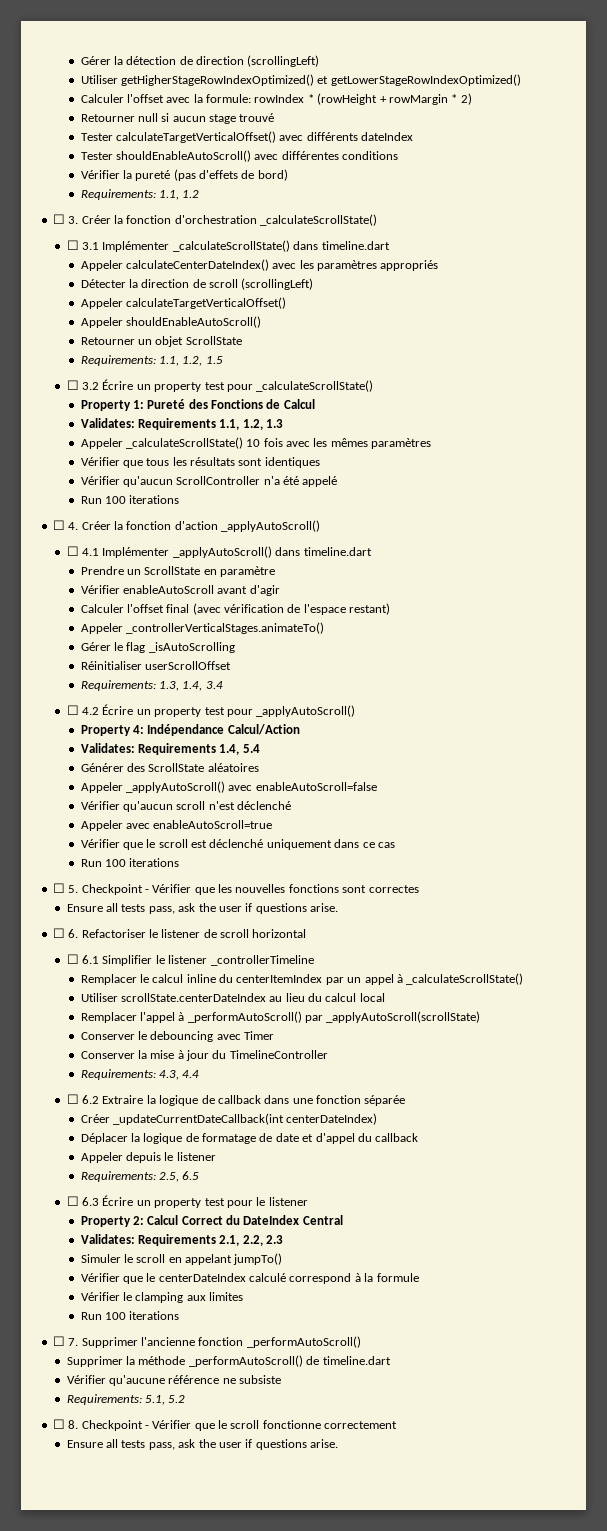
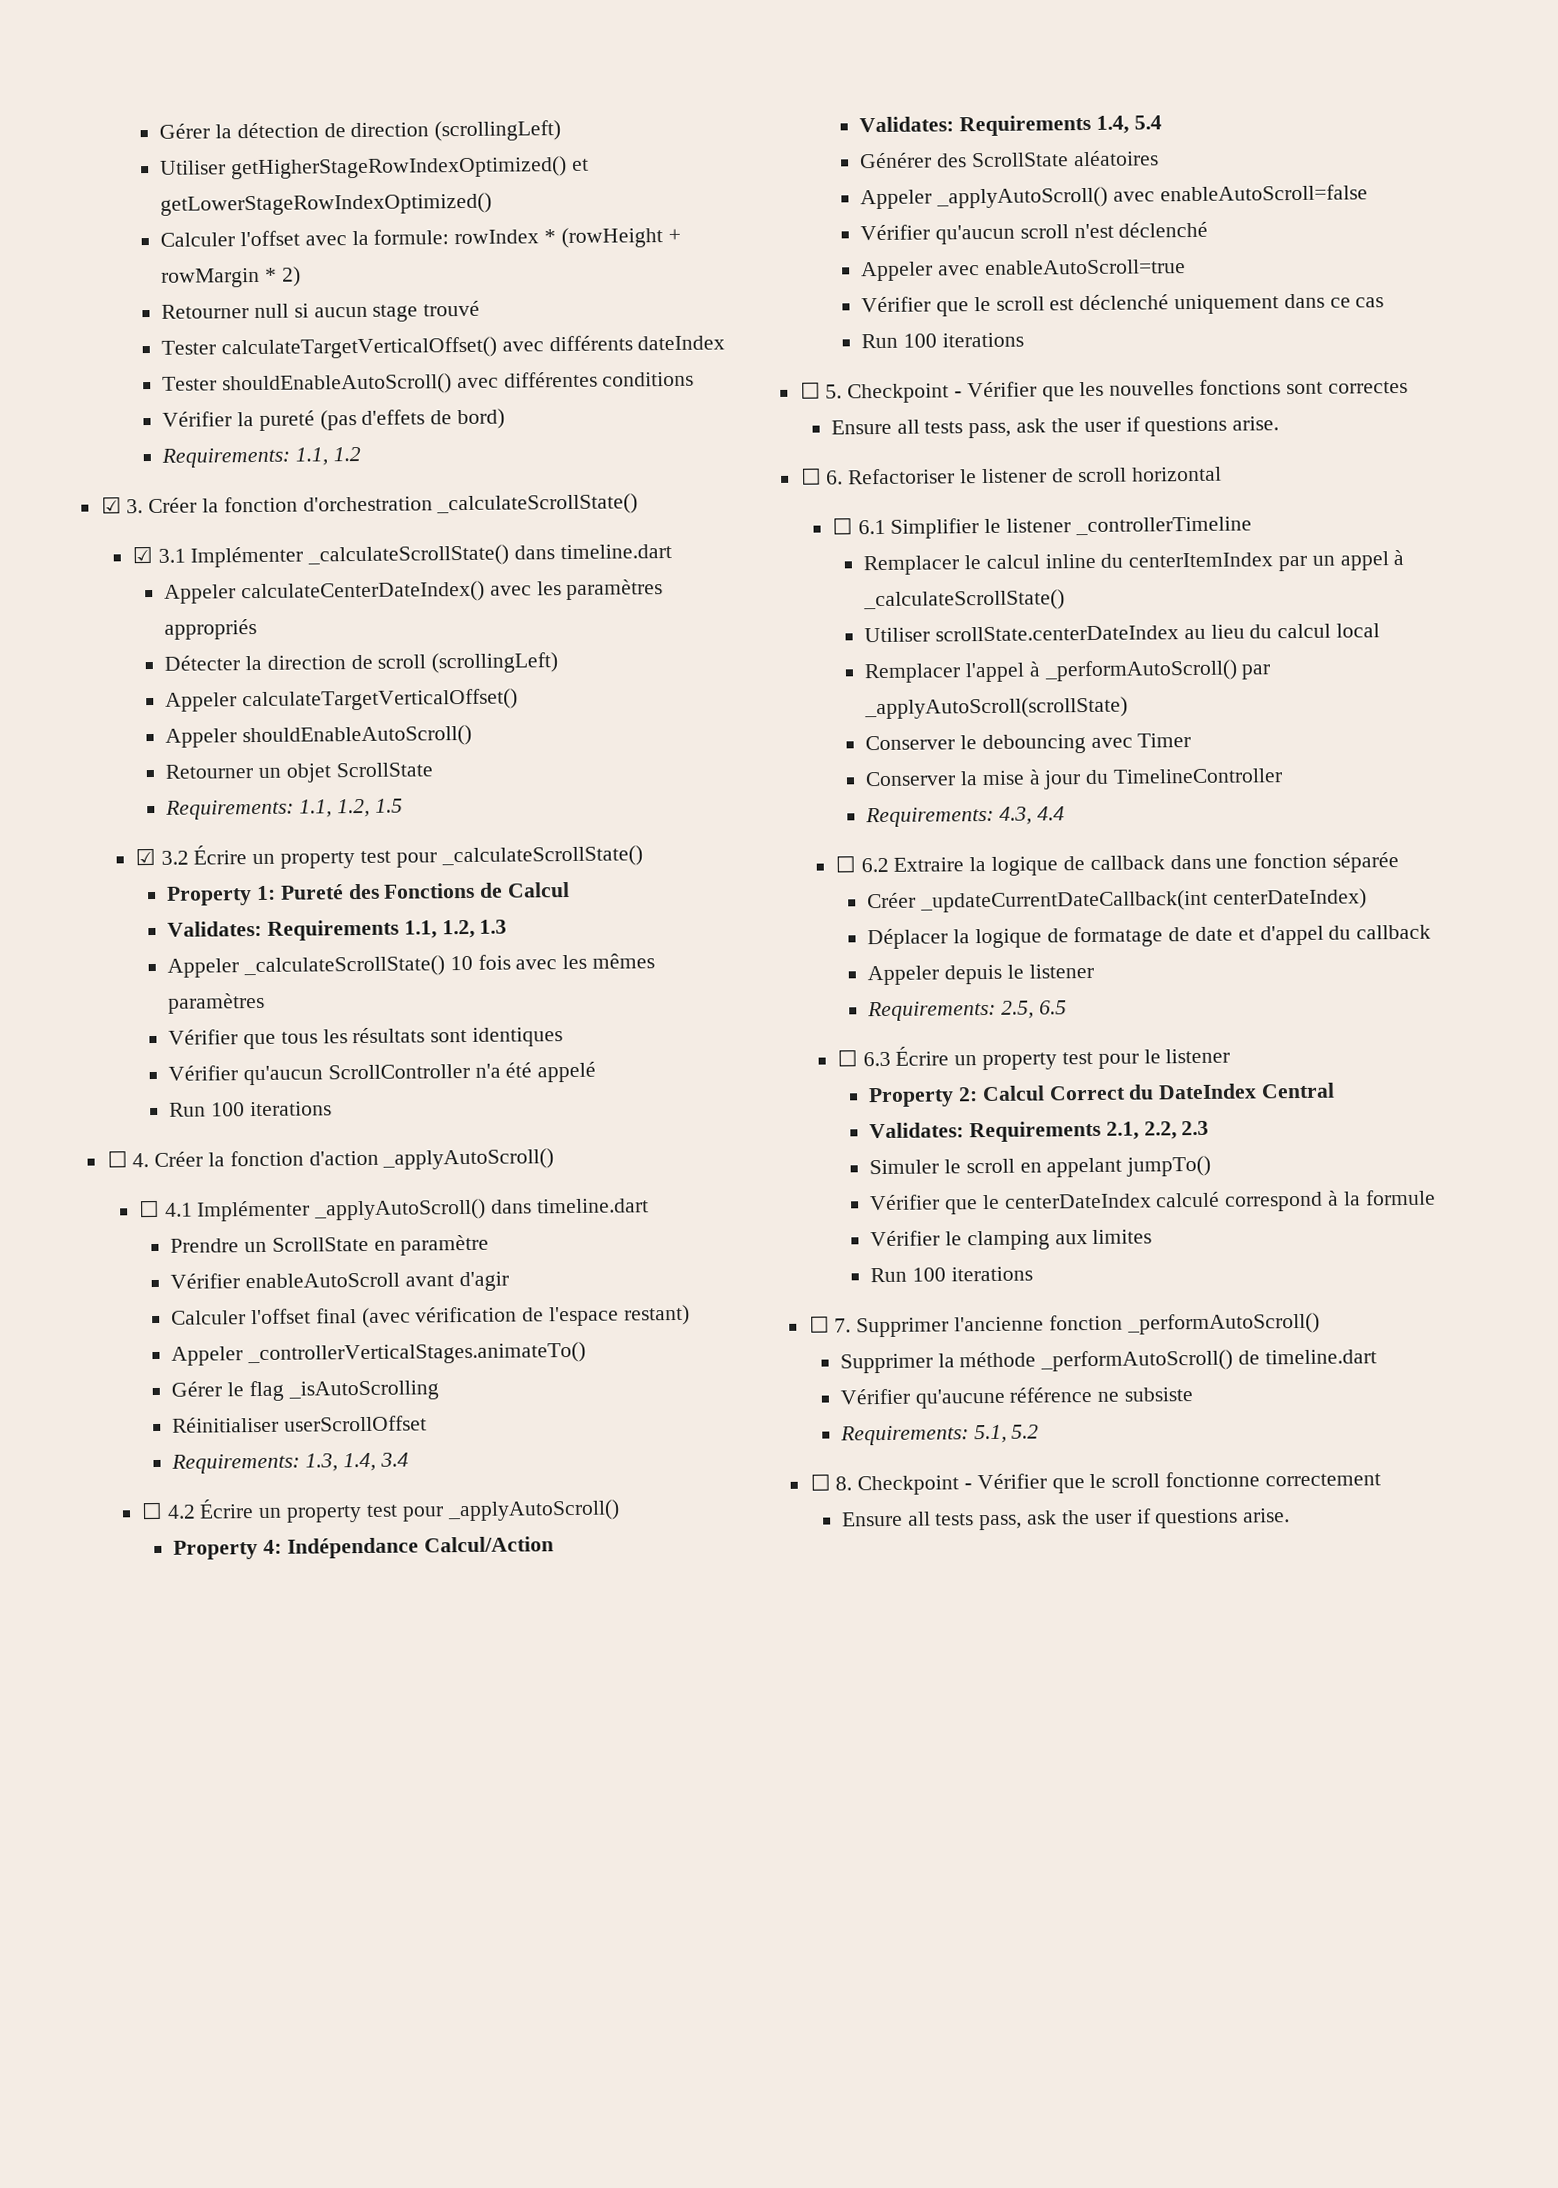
[52,214,65,224] ☐ -> [100,496,122,514] ☑
[66,240,79,250] ☐ -> [131,545,153,564] ☑
[66,380,79,390] ☐ -> [134,847,156,866] ☑

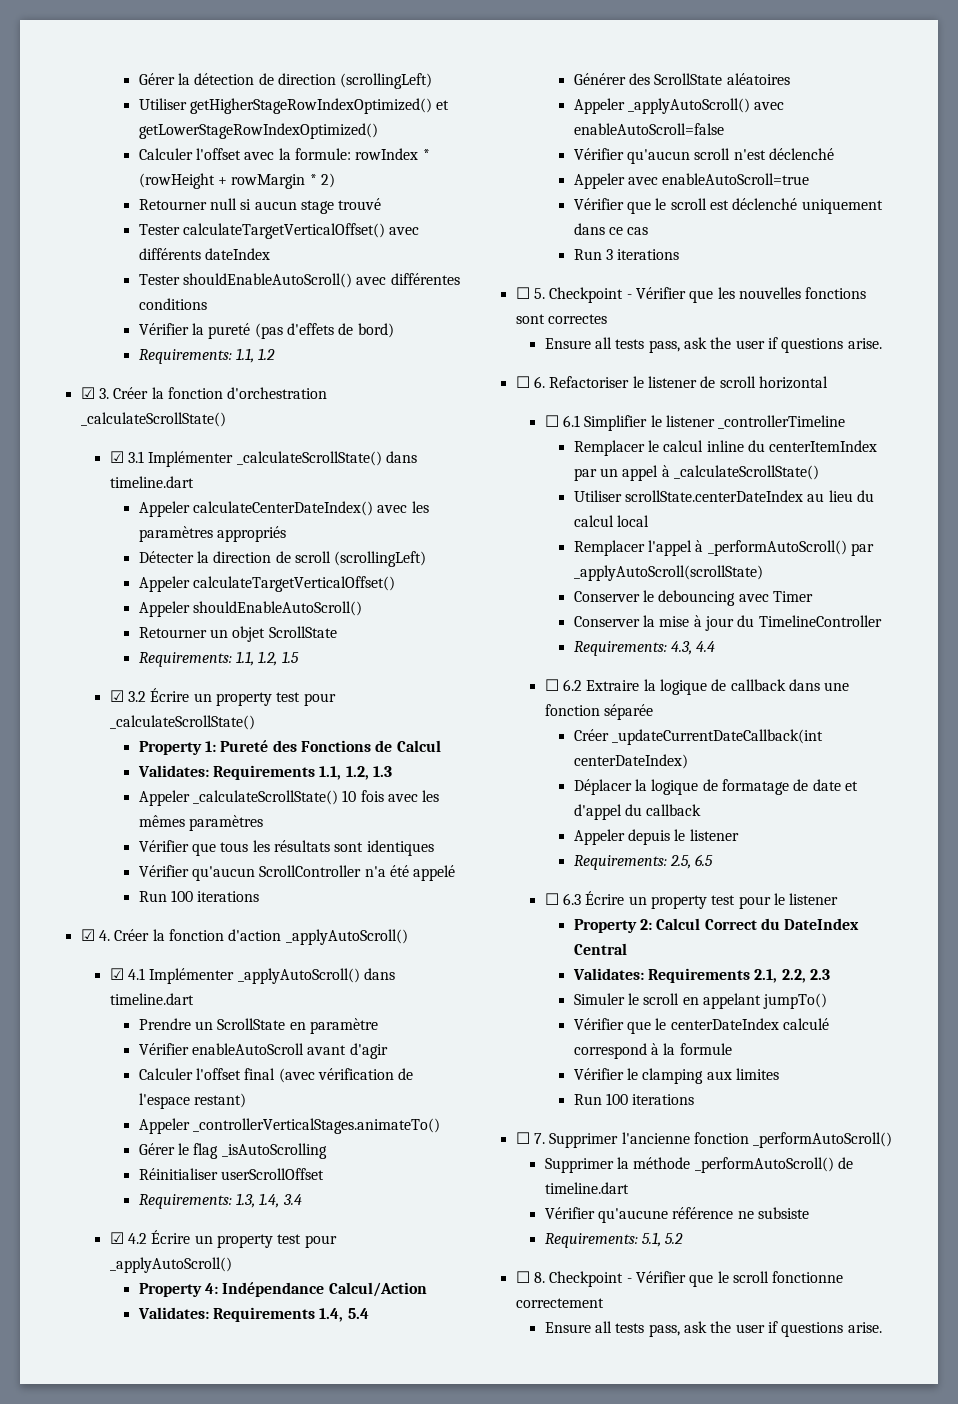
[106,1150,128,1168] ☐ -> [80,929,95,941] ☑
[137,1199,160,1218] ☐ -> [109,968,124,980] ☑
[140,1501,163,1520] ☐ -> [109,1232,124,1244] ☑
[902,333,937,348] 100 -> [606,249,614,260] 3

